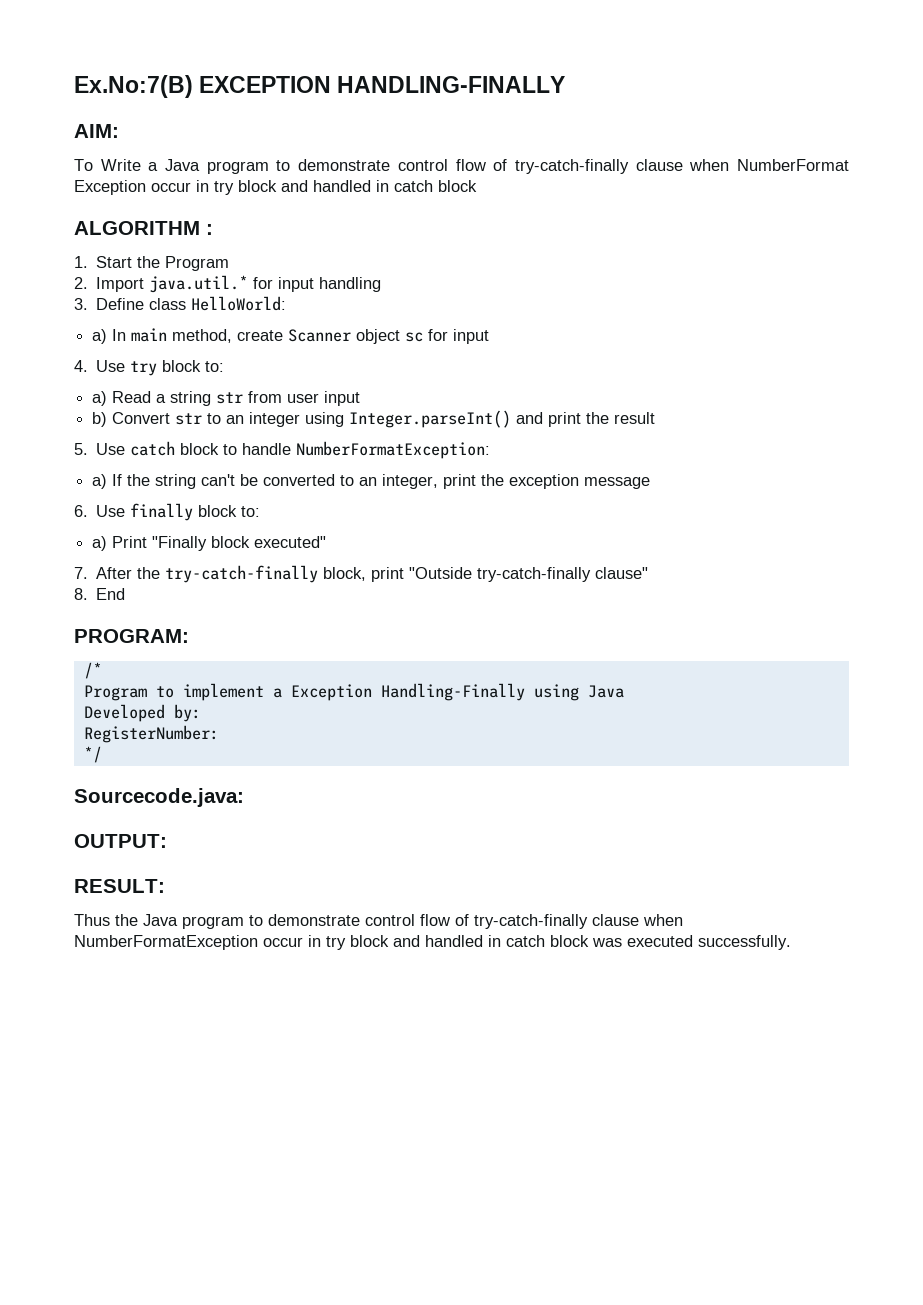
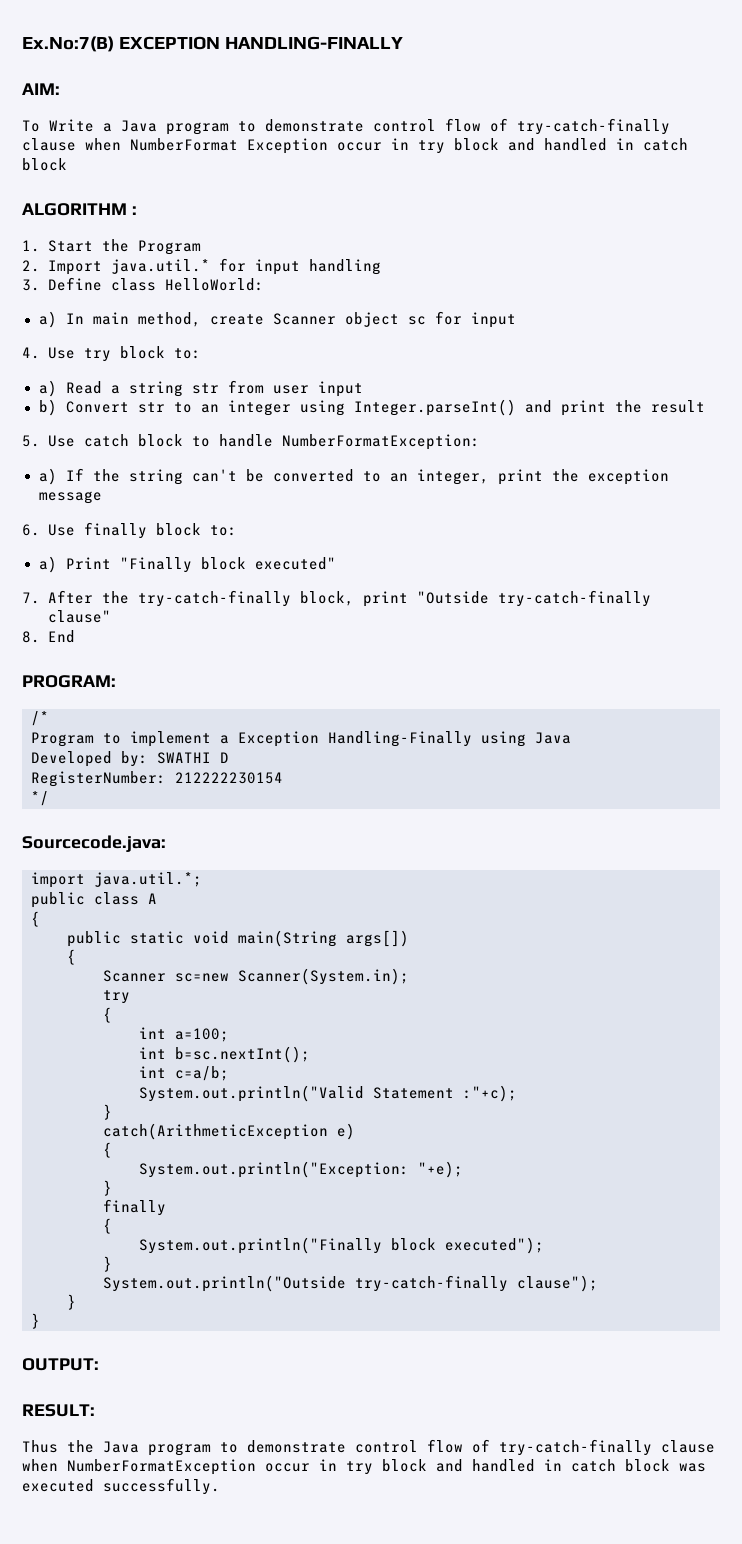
(201, 713) none -> [157,752,229,764] SWATHI D
(219, 734) none -> [175,772,283,784] 212222230154
(244, 797) none -> [31,872,202,888] [31,892,157,908] [31,911,40,927] [67,930,409,947] [67,949,76,965] [103,968,409,985] [103,990,130,1004] [103,1007,112,1023] [139,1027,229,1042] [139,1046,310,1063] [139,1066,229,1081] [139,1085,517,1102] [103,1104,112,1120] [103,1123,355,1140] [103,1142,112,1158] [139,1161,463,1178] [103,1180,112,1196] [103,1199,166,1216] [103,1218,112,1234] [139,1237,544,1254] [103,1256,112,1272] [103,1275,598,1292] [67,1294,76,1310] [31,1313,40,1329] // import java.util.*; // public class A // { // public static void main(String args[]) // { // Scanner sc=new Scanner(System.in); // try // { // int a=100; // int b=sc.nextInt(); // int c=a/b; // System.out.println("Valid Statement :"+c); // } // catch(ArithmeticException e) // { // System.out.println("Exception: "+e); // } // finally // { // System.out.println("Finally block executed"); // } // System.out.println("Outside try-catch-finally clause"); // } // }

